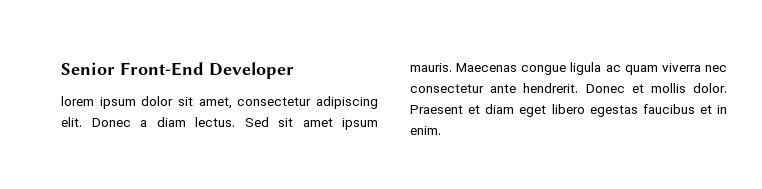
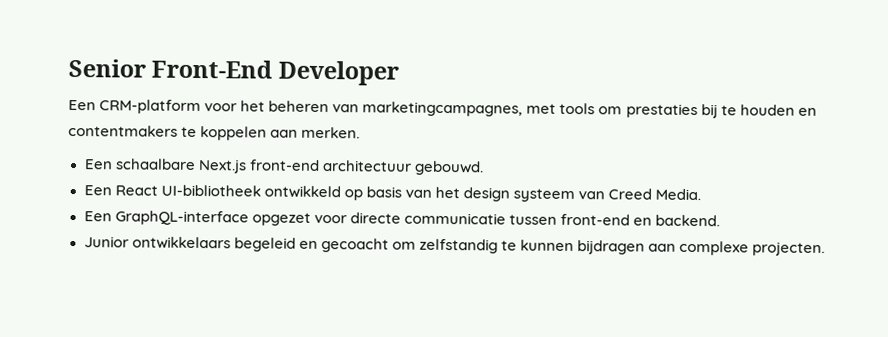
[61,96,378,109] [61,117,378,130] [410,62,727,75] [410,83,727,93] [410,104,727,117] [410,126,441,135] lorem ipsum dolor sit amet, consectetur adipiscing elit. Donec a diam lectus. Sed sit amet ipsum mauris. Maecenas congue ligula ac quam viverra nec consectetur ante hendrerit. Donec et mollis dolor. Praesent et diam eget libero egestas faucibus et in enim. -> [68,99,817,119] [68,124,361,141] [83,158,484,176] [83,184,702,203] [83,210,720,227] [83,236,826,257] Een CRM-platform voor het beheren van marketingcampagnes, met tools om prestaties bij te houden en contentmakers te koppelen aan merken. // Een schaalbare Next.js front-end architectuur gebouwd. // Een React UI-bibliotheek ontwikkeld op basis van het design systeem van Creed Media. // Een GraphQL-interface opgezet voor directe communicatie tussen front-end en backend. // Junior ontwikkelaars begeleid en gecoacht om zelfstandig te kunnen bijdragen aan complexe projecten.

